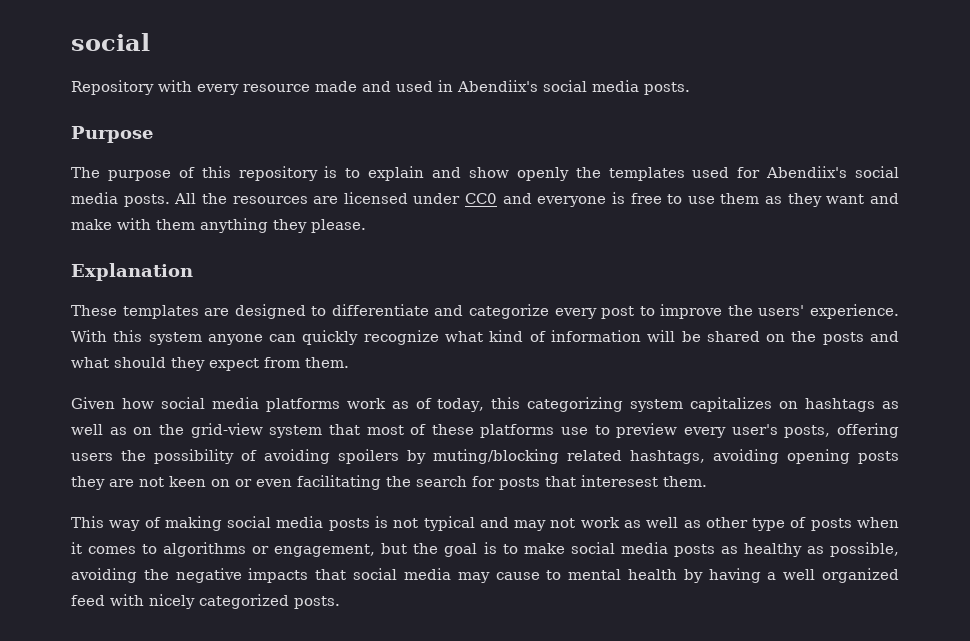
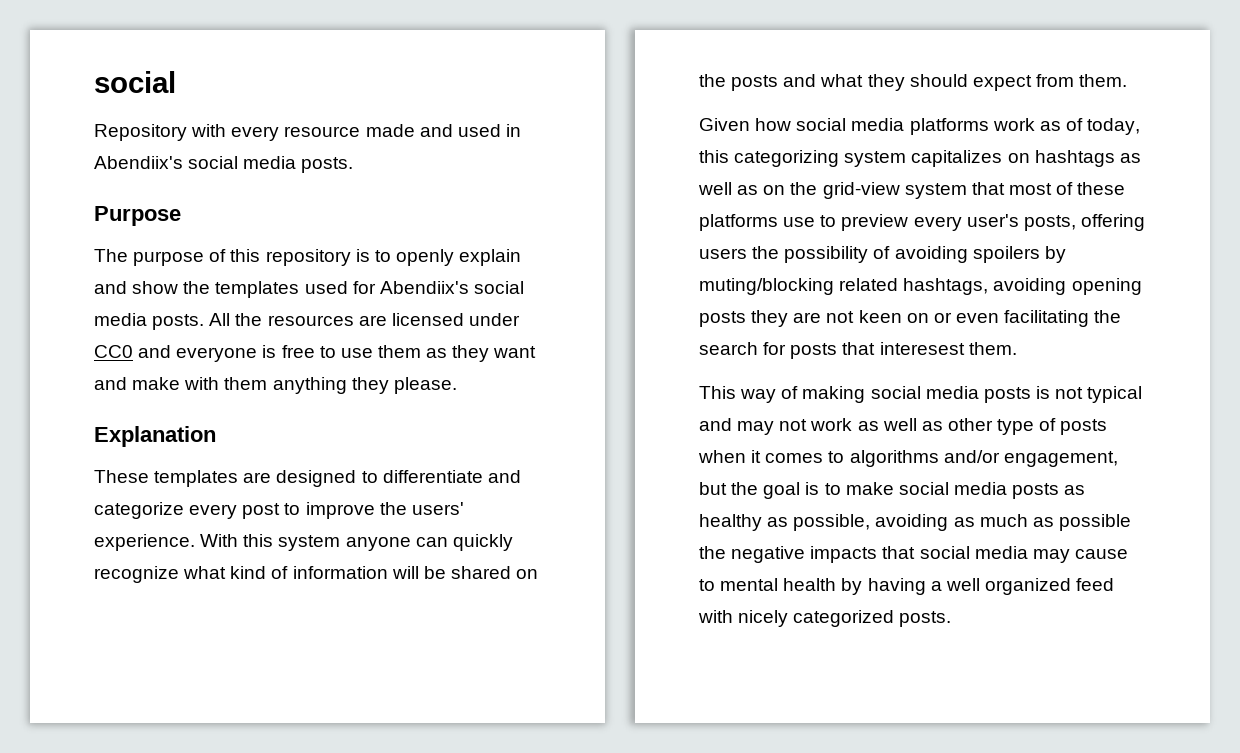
(361, 173) none -> [395,249,454,266] openly
[516,167,569,181] openly -> (179, 287) none
[114,357,205,371] should they -> [867,74,968,91] they should
[252,546,270,554] or -> [943,450,1000,463] and/or
(137, 575) none -> [953,514,1131,531] as much as possible

